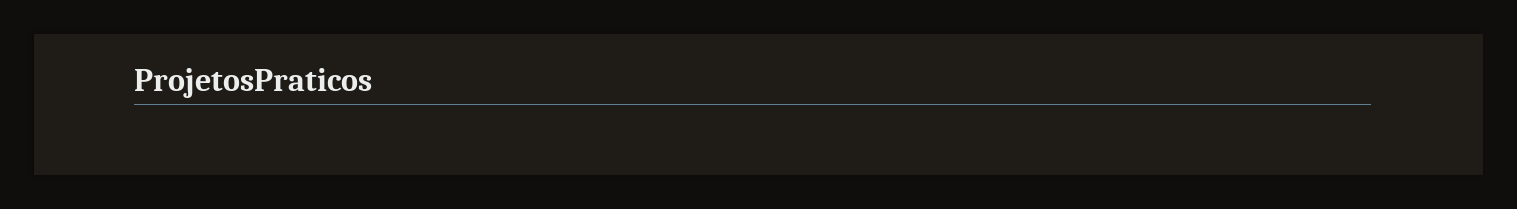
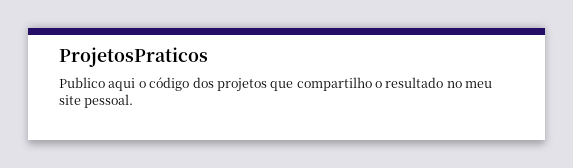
(372, 83) none -> [59,77,493,92] [59,94,134,108] // Publico aqui o código dos projetos que compartilho o resultado no meu site pessoal.

